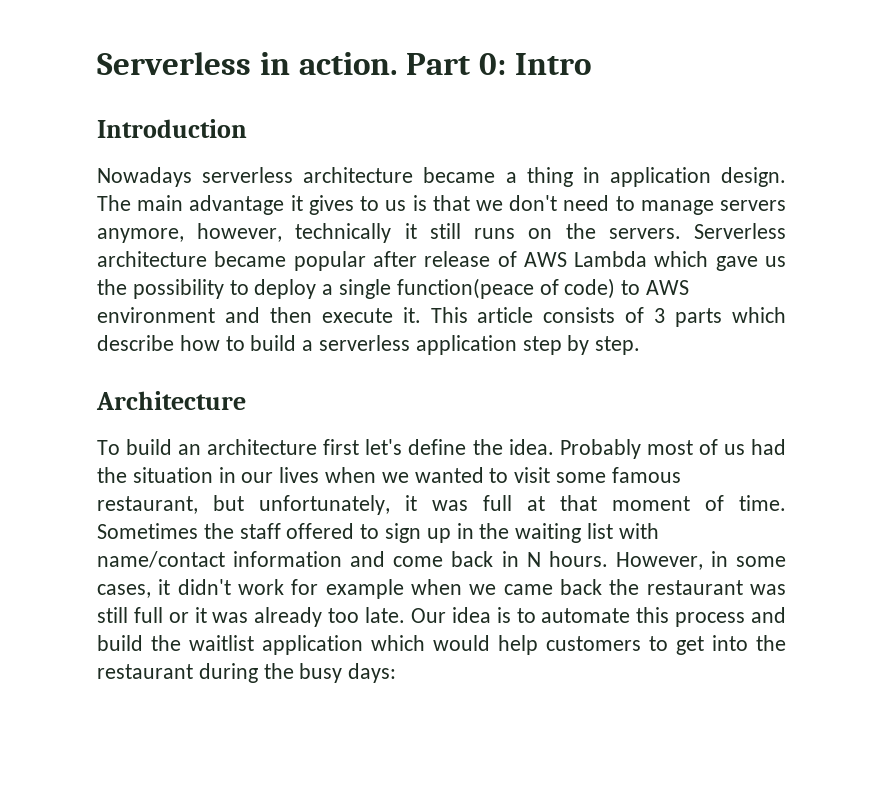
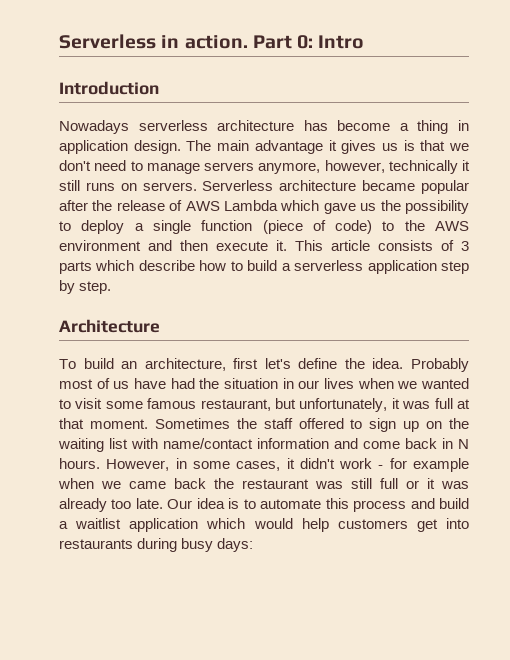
[423,167,496,183] became -> [303,120,391,131] has become
[360,196,380,211] to -> (377, 147) none
[565,223,596,239] the -> (137, 187) none
(417, 259) none -> [92,200,113,211] the
[396,278,534,299] function(peace -> [201,220,303,234] function (piece
(641, 287) none -> [404,220,425,231] the
[207,439,318,455] architecture -> [144,358,226,371] architecture,
(745, 449) none -> [134,378,166,389] have
[612,495,786,511] moment of time. -> [89,419,148,429] moment.
[456,523,474,539] in -> [426,421,443,429] on
(284, 587) none -> [378,465,384,469] -
[151,635,181,651] the -> [59,521,68,529] a
[649,636,668,651] to -> (408, 524) none
[756,635,786,651] [97,663,294,683] the restaurant during the -> [59,538,178,552] restaurants during

